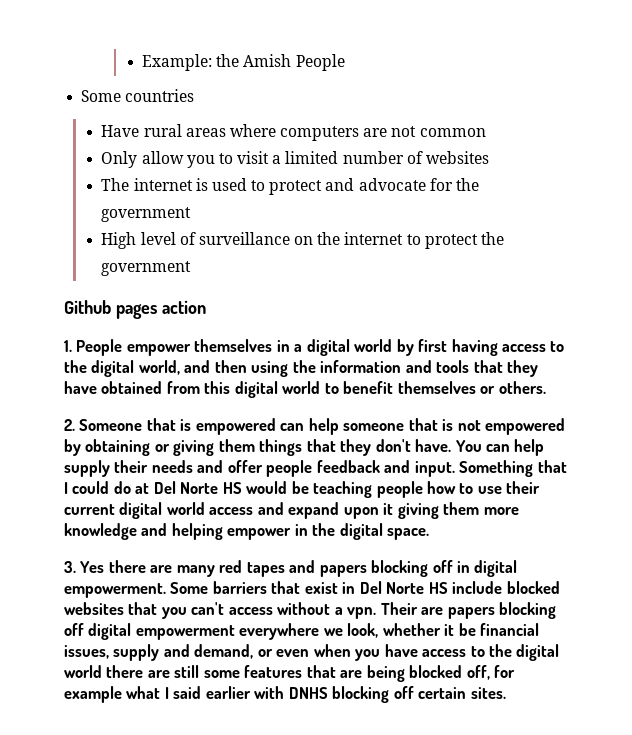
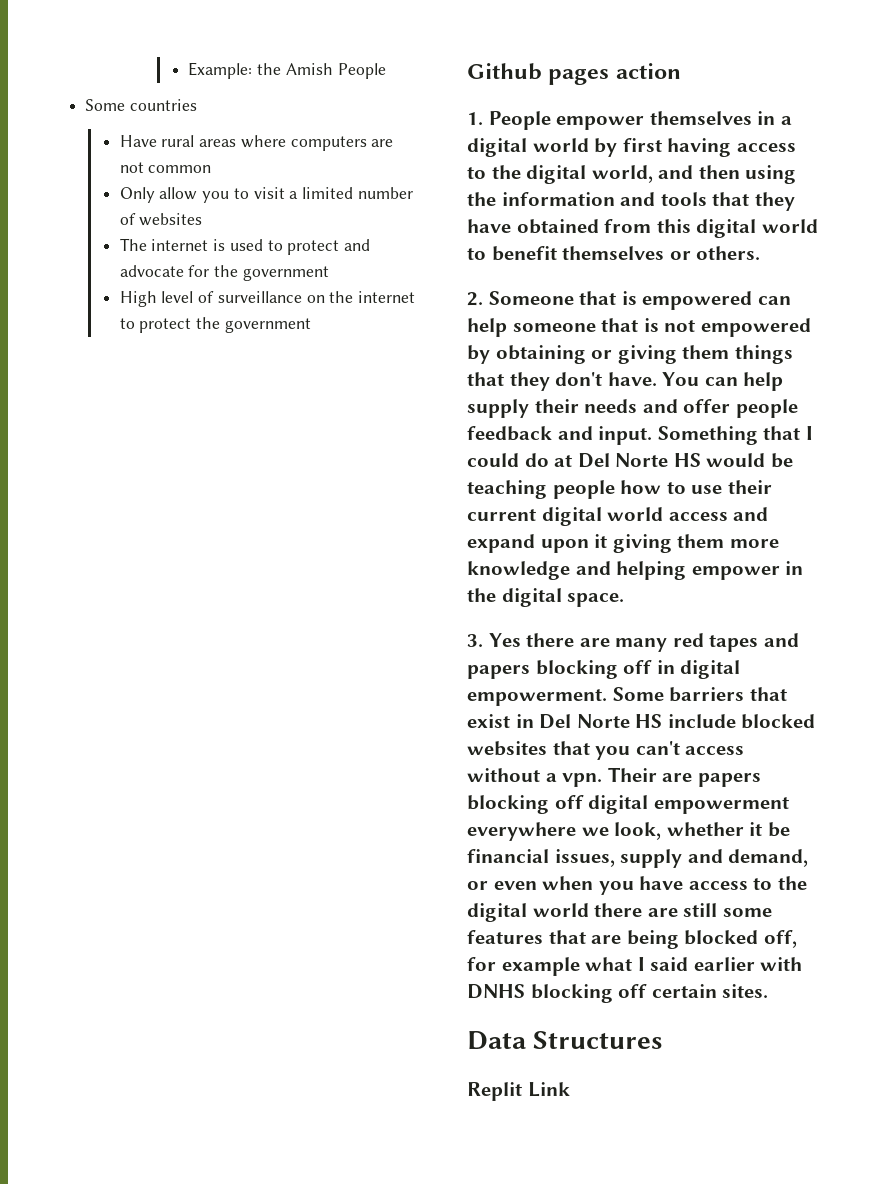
(506, 693) none -> [467,1031,664,1050] [467,1082,570,1101] // Data Structures // Replit Link

